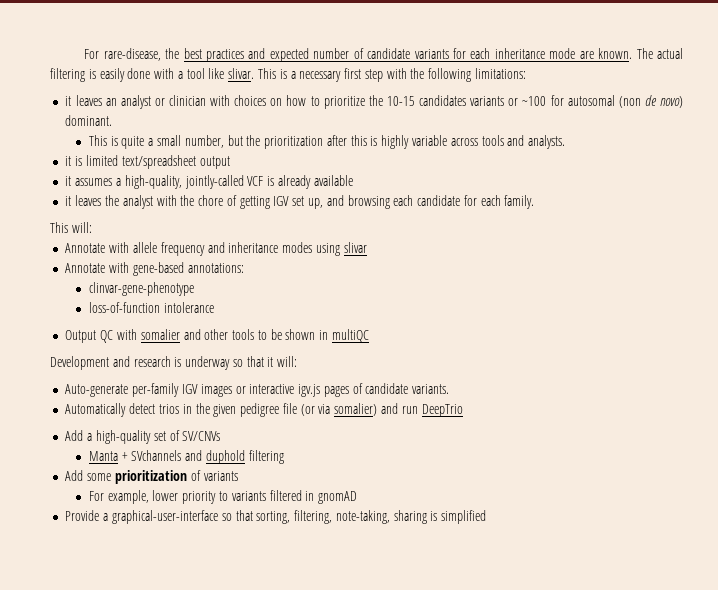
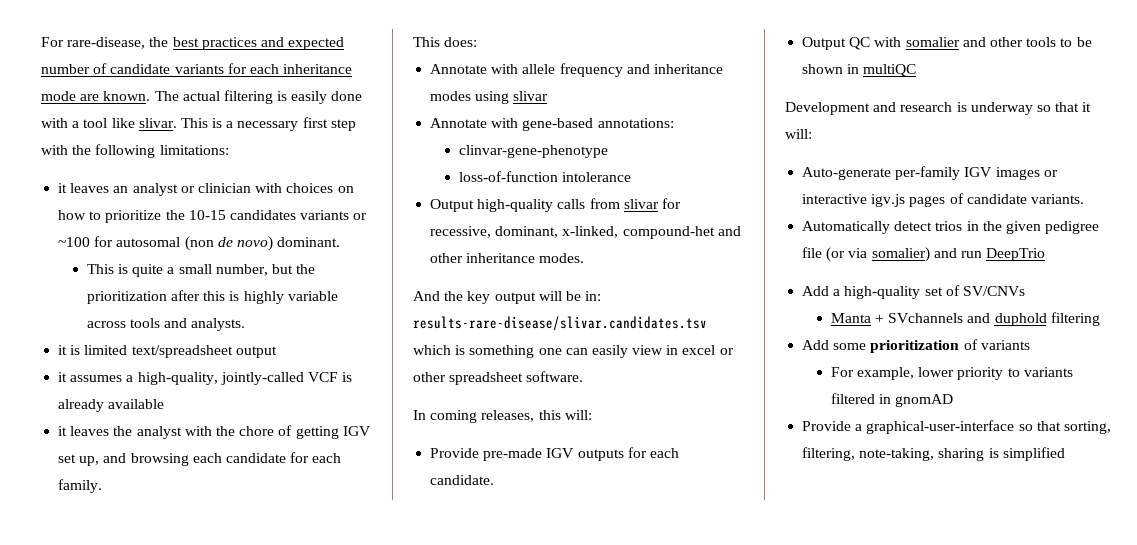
[71,222,92,233] will: -> [444,37,478,47] does:
(214, 307) none -> [430,198,681,212] [430,226,741,239] [430,253,585,263] [413,291,602,304] [413,316,707,331] [413,345,734,358] [413,371,584,385] [413,410,592,423] [430,447,679,461] [430,475,495,485] // Output high-quality calls from slivar for recessive, dominant, x-linked, compound-het and other inheritance modes. // And the key output will be in: results-rare-disease/slivar.candidates.tsv which is something one can easily view in excel or other spreadsheet software. // In coming releases, this will: // Provide pre-made IGV outputs for each candidate.

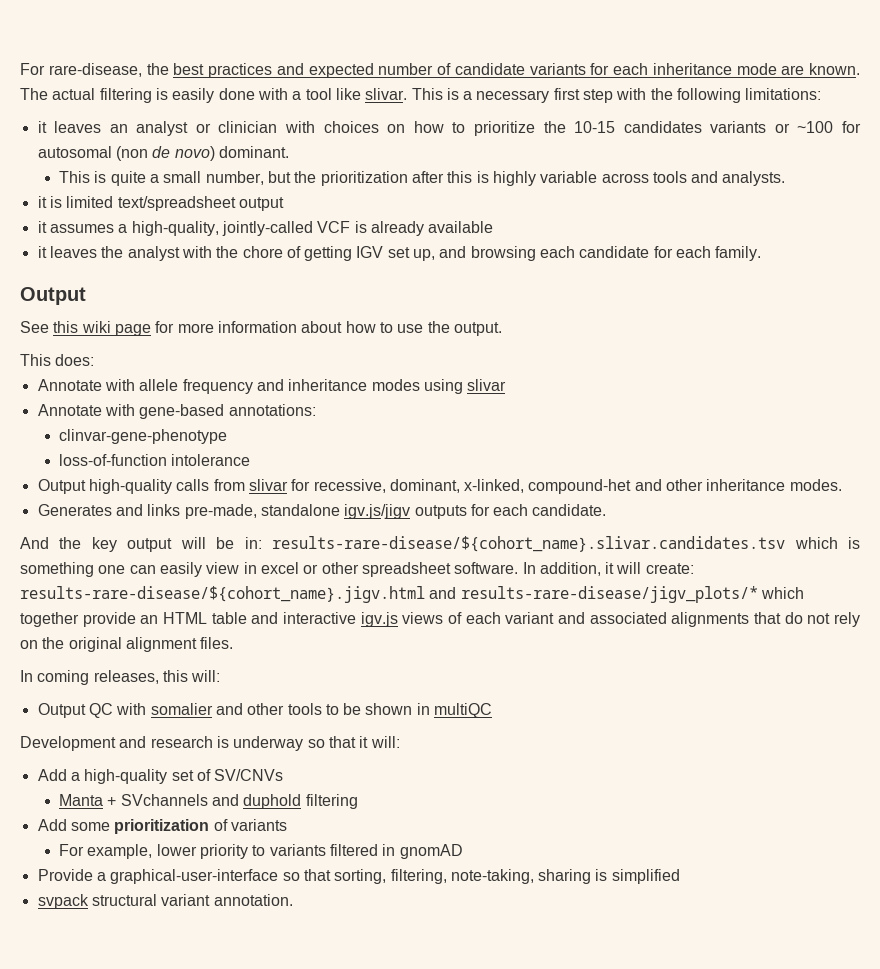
(103, 486) none -> [20,287,86,305] [20,321,502,336] // Output // See this wiki page for more information about how to use the output.
(585, 258) none -> [37,504,607,519] // Generates and links pre-made, standalone igv.js/jigv outputs for each candidate.
[413,316,707,331] results-rare-disease/slivar.candidates.tsv -> [272,536,786,552] results-rare-disease/${cohort_name}.slivar.candidates.tsv
(584, 376) none -> [522,562,694,576] [20,586,804,603] [20,612,860,627] [20,637,234,652] In addition, it will create: results-rare-disease/${cohort_name}.jigv.html and results-rare-disease/jigv_plots/* which together provide an HTML table and interactive igv.js views of each variant and associated alignments that do not rely on the original alignment files.
[430,447,679,461] [430,475,495,485] // Provide pre-made IGV outputs for each candidate. -> (221, 676) none
[802,166,1058,180] [802,193,1084,207] [802,221,1100,234] [802,247,1046,262] // Auto-generate per-family IGV images or interactive igv.js pages of candidate variants. // Automatically detect trios in the given pedigree file (or via somalier) and run DeepTrio -> (400, 742) none
(1065, 454) none -> [37,894,293,909] // svpack structural variant annotation.

